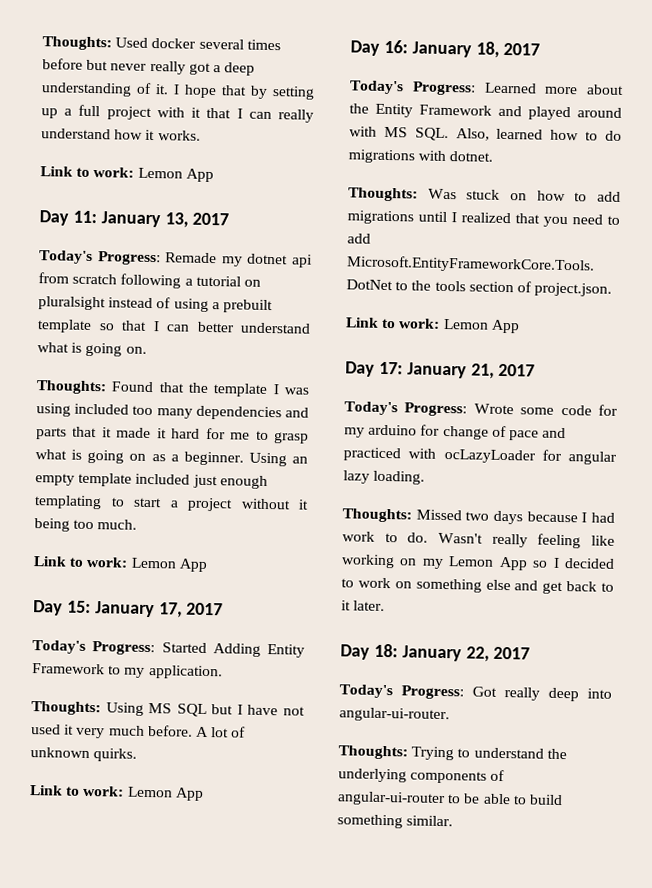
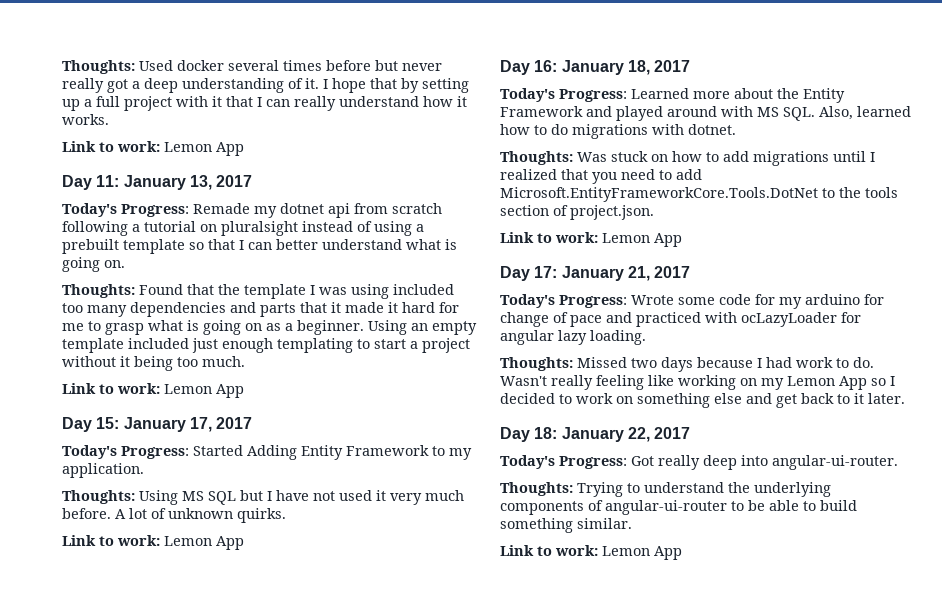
(454, 821) none -> [500,545,682,560] // Link to work: Lemon App

